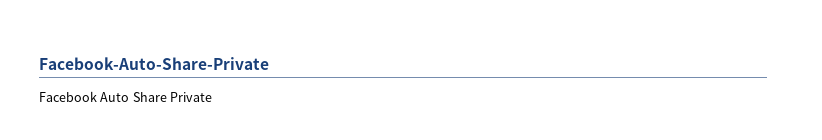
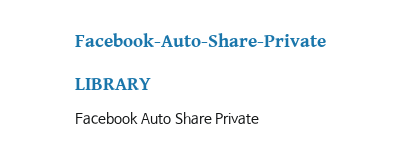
(269, 63) none -> [75,78,151,90] // LIBRARY

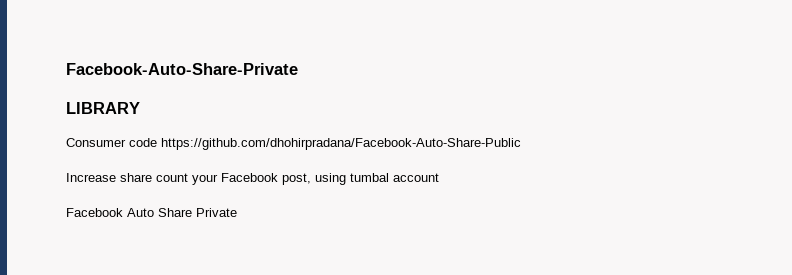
(151, 84) none -> [66,138,521,150] [66,173,439,185] // Consumer code https://github.com/dhohirpradana/Facebook-Auto-Share-Public // Increase share count your Facebook post, using tumbal account

